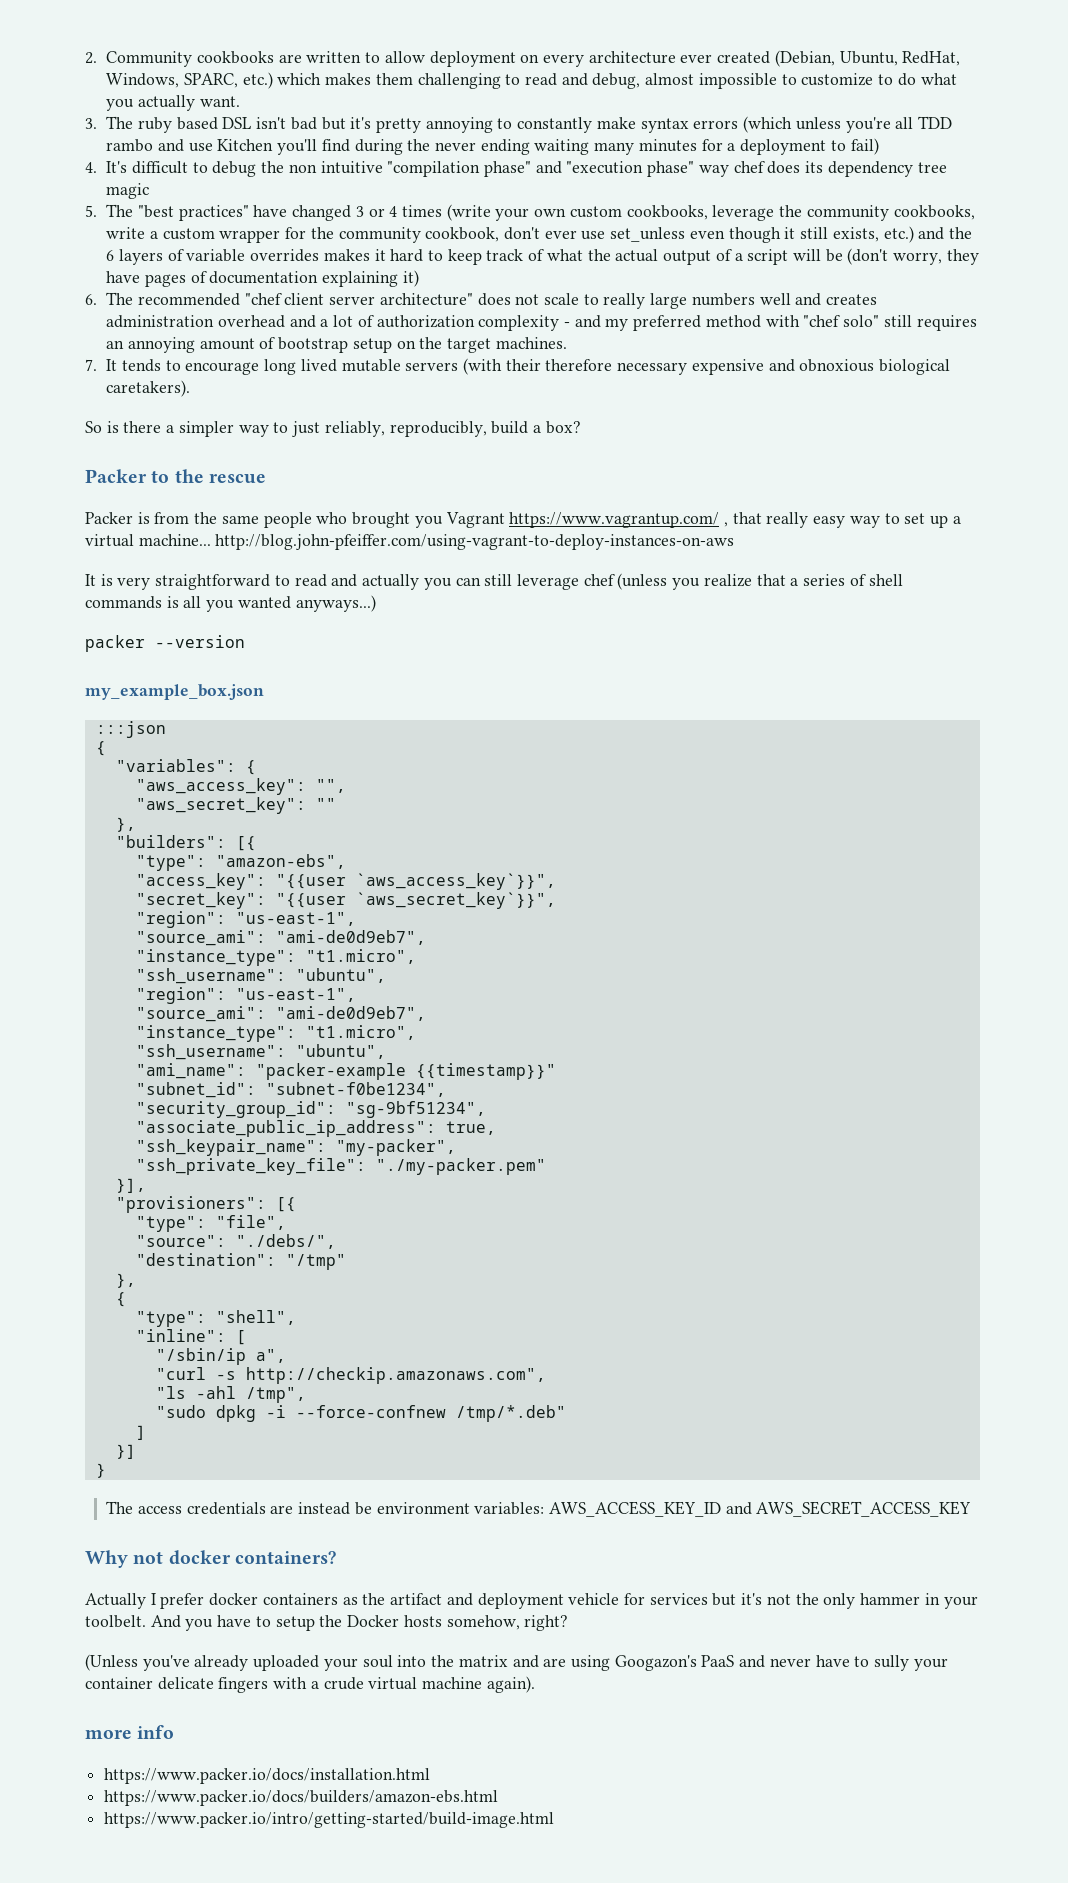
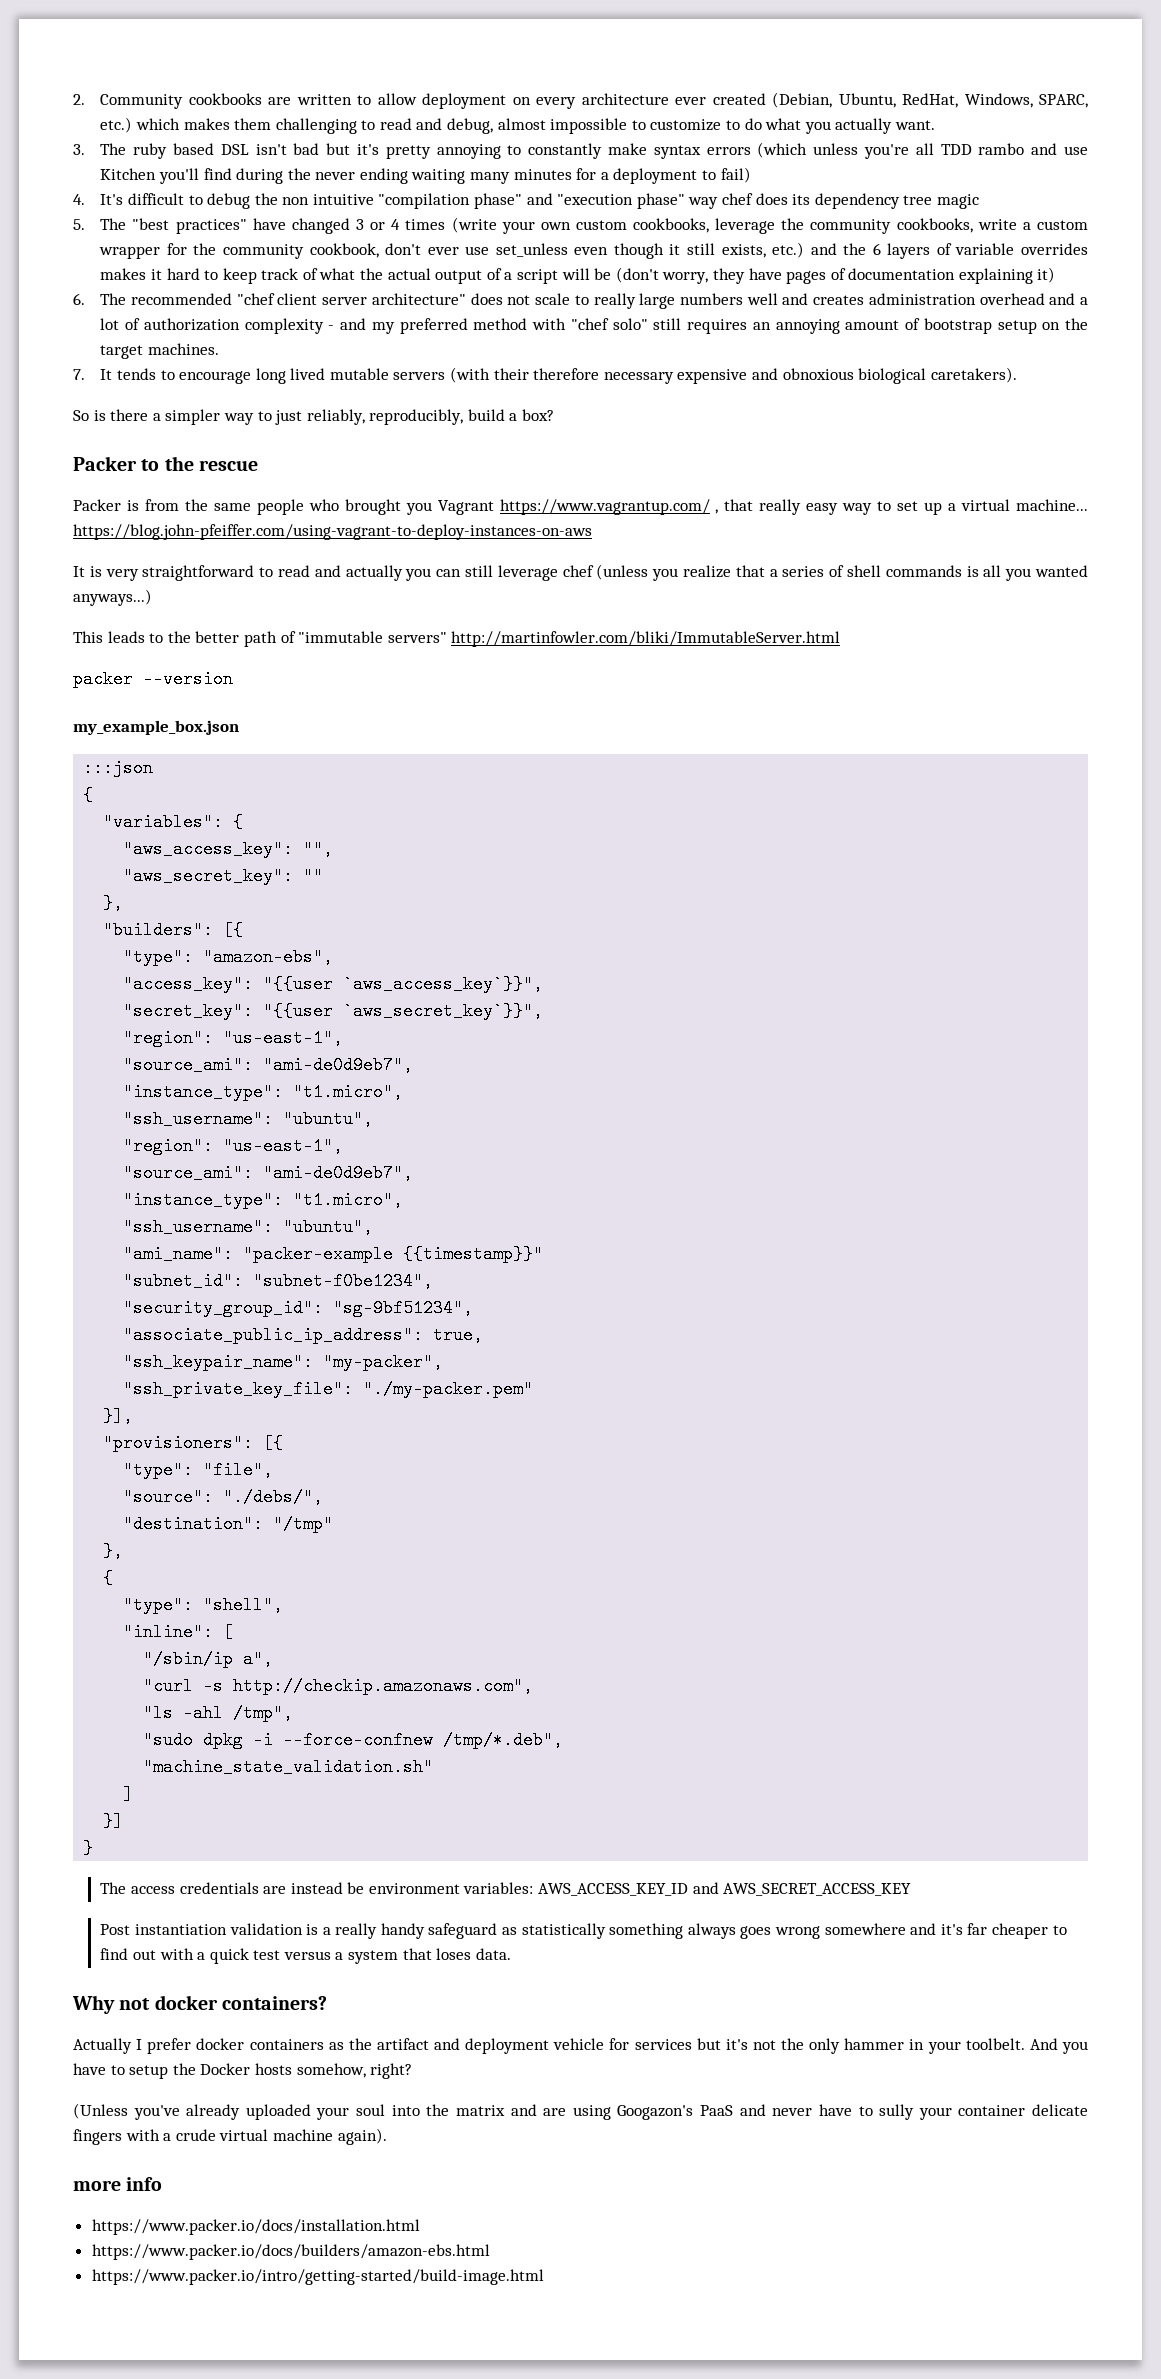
[215,534,735,550] http://blog.john-pfeiffer.com/using-vagrant-to-deploy-instances-on-aws -> [73,524,592,540] https://blog.john-pfeiffer.com/using-vagrant-to-deploy-instances-on-aws
(376, 603) none -> [73,631,841,647] // This leads to the better path of "immutable servers" http://martinfowler.com/bliki/ImmutableServer.html
[455,1405,566,1422] /tmp/*.deb" -> [443,1731,564,1749] [143,1758,434,1776] /tmp/*.deb", // "machine_state_validation.sh"
(972, 1509) none -> [100,1923,1067,1939] [100,1948,511,1964] // Post instantiation validation is a really handy safeguard as statistically something always goes wrong somewhere and it's far cheaper to find out with a quick test versus a system that loses data.

